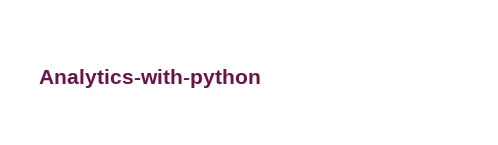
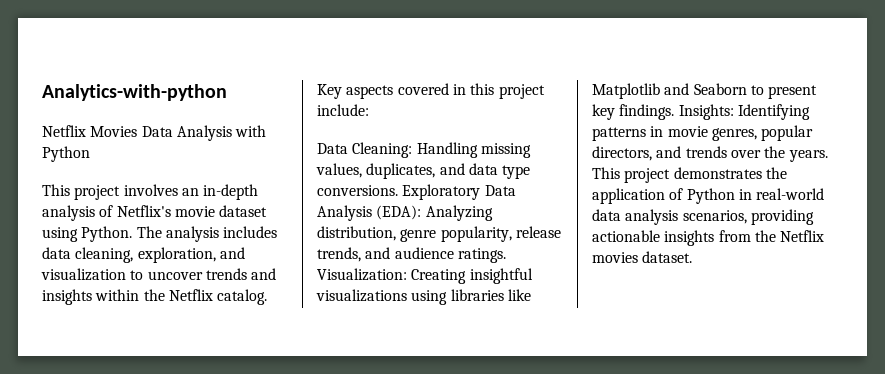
(261, 78) none -> [42,125,267,141] [42,146,90,162] [42,184,259,200] [42,205,268,221] [42,226,278,242] [42,247,245,263] [41,268,277,281] [42,289,268,305] [317,83,545,99] [317,104,369,116] [317,142,531,158] [316,163,531,179] [317,184,516,200] [317,205,493,221] [317,226,561,242] [317,247,506,263] [317,268,533,284] [316,289,531,305] [592,83,818,99] [592,104,810,120] [592,125,814,141] [592,146,828,162] [592,167,787,183] [592,188,825,204] [592,209,814,225] [592,230,825,246] [592,251,693,263] // Netflix Movies Data Analysis with Python // This project involves an in-depth analysis of Netflix's movie dataset using Python. The analysis includes data cleaning, exploration, and visualization to uncover trends and insights within the Netflix catalog. Key aspects covered in this project include: // Data Cleaning: Handling missing values, duplicates, and data type conversions. Exploratory Data Analysis (EDA): Analyzing distribution, genre popularity, release trends, and audience ratings. Visualization: Creating insightful visualizations using libraries like Matplotlib and Seaborn to present key findings. Insights: Identifying patterns in movie genres, popular directors, and trends over the years. This project demonstrates the application of Python in real-world data analysis scenarios, providing actionable insights from the Netflix movies dataset.

